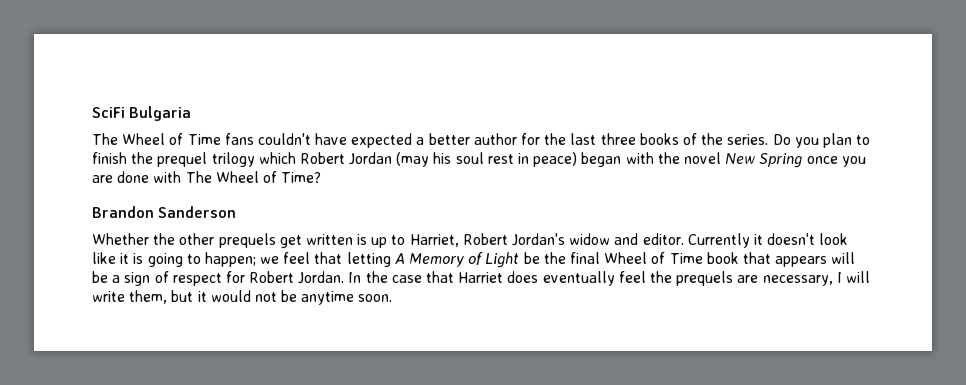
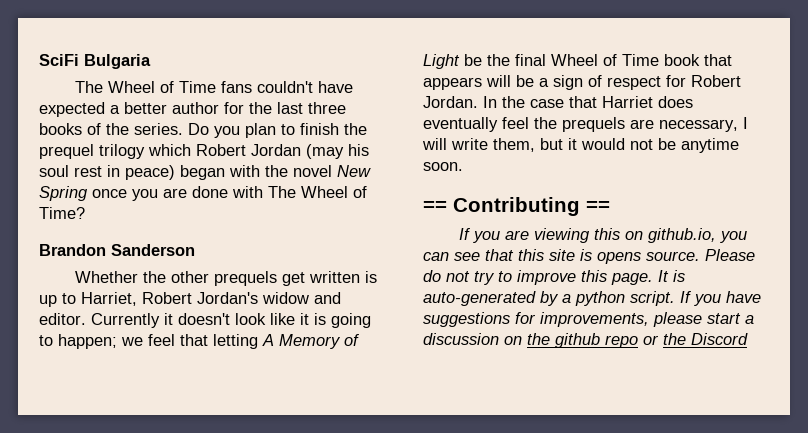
(393, 298) none -> [423,197,610,216] [459,228,748,243] [423,249,755,264] [423,270,685,285] [423,291,761,306] [423,312,754,327] [423,333,748,348] // == Contributing == // If you are viewing this on github.io, you can see that this site is opens source. Please do not try to improve this page. It is auto-generated by a python script. If you have suggestions for improvements, please start a discussion on the github repo or the Discord

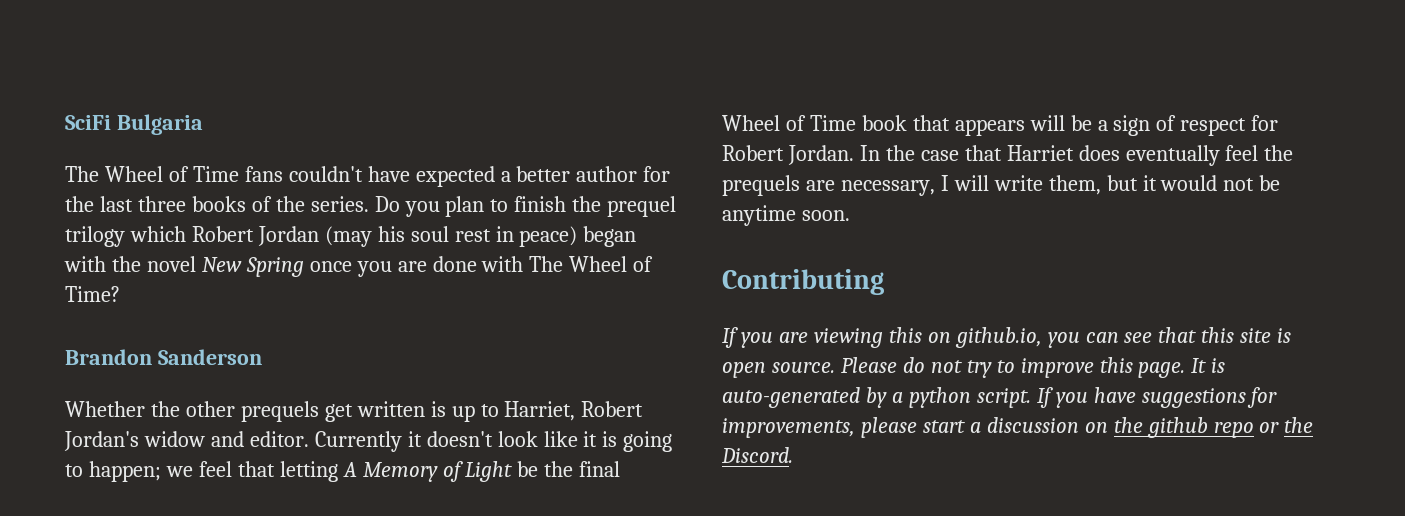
[423,201,447,212] == -> (850, 215) none
[586,201,610,212] == -> (884, 282) none
[597,252,641,264] opens -> [722,362,766,378] open
[691,333,748,345] Discord -> [721,447,793,463] Discord.

